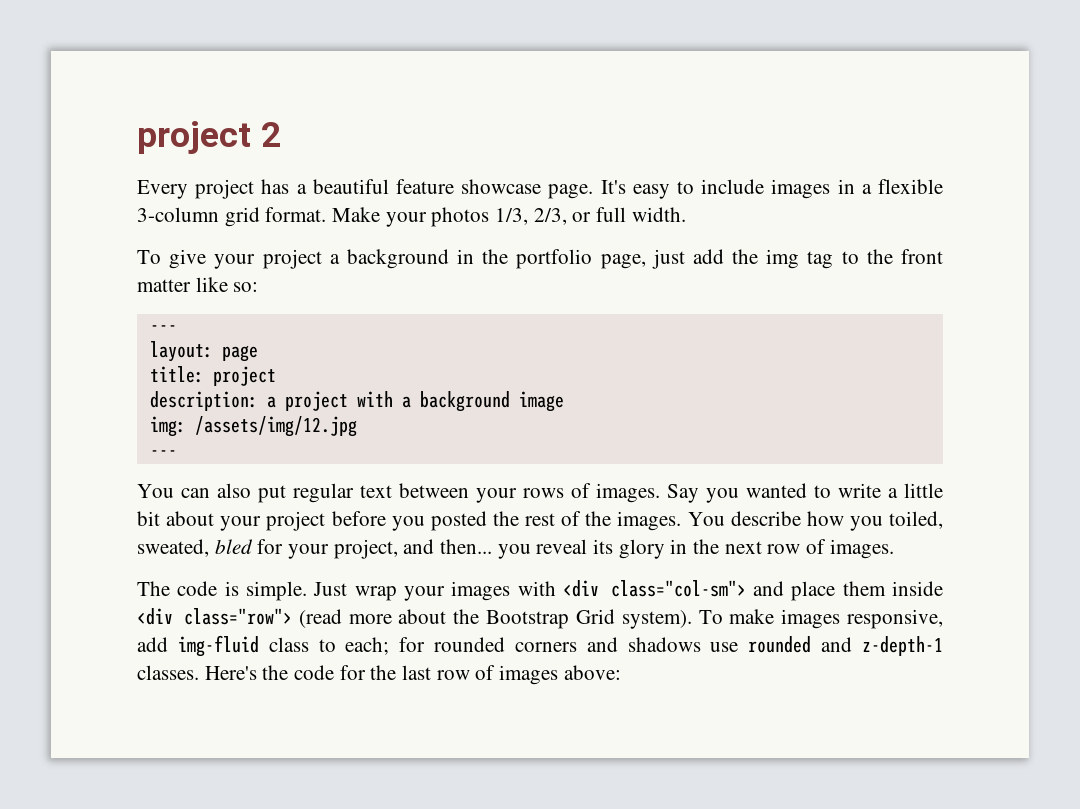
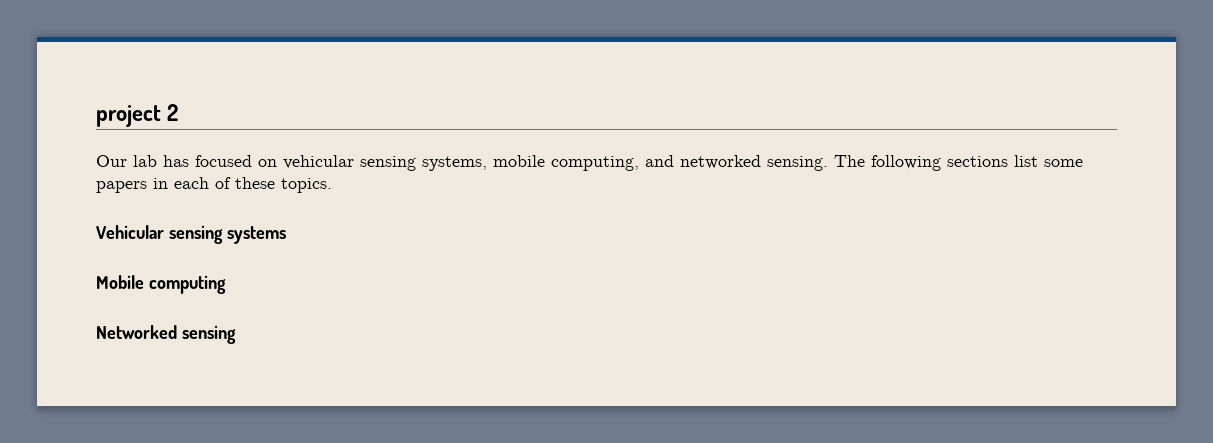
[137,179,944,199] [137,207,686,227] [137,249,943,269] [137,277,259,292] [149,325,177,332] [149,341,258,362] [149,366,276,386] [149,391,564,412] [149,416,357,437] [149,450,177,457] [137,483,943,503] [137,511,943,531] [137,539,894,559] [137,580,943,601] [137,608,943,629] [137,635,943,657] [137,665,621,685] Every project has a beautiful feature showcase page. It's easy to include images in a flexible 3-column grid format. Make your photos 1/3, 2/3, or full width. // To give your project a background in the portfolio page, just add the img tag to the front matter like so: // --- // layout: page // title: project // description: a project with a background image // img: /assets/img/12.jpg // --- // You can also put regular text between your rows of images. Say you wanted to write a little bit about your project before you posted the rest of the images. You describe how you toiled, sweated, bled for your project, and then... you reveal its glory in the next row of images. // The code is simple. Just wrap your images with <div class="col-sm"> and place them inside <div class="row"> (read more about the Bootstrap Grid system). To make images responsive, add img-fluid class to each; for rounded corners and shadows use rounded and z-depth-1 classes. Here's the code for the last row of images above: -> [96,155,1083,171] [96,177,332,193] [96,225,286,244] [96,275,226,294] [96,325,236,344] Our lab has focused on vehicular sensing systems, mobile computing, and networked sensing. The following sections list some papers in each of these topics. // Vehicular sensing systems // Mobile computing // Networked sensing

